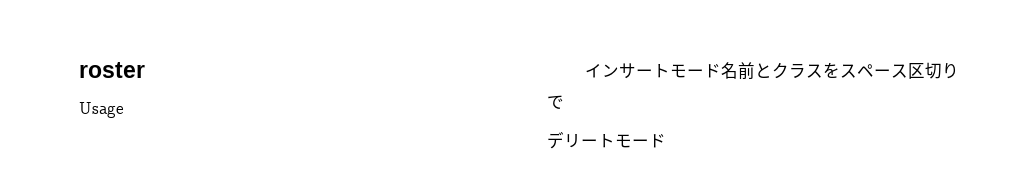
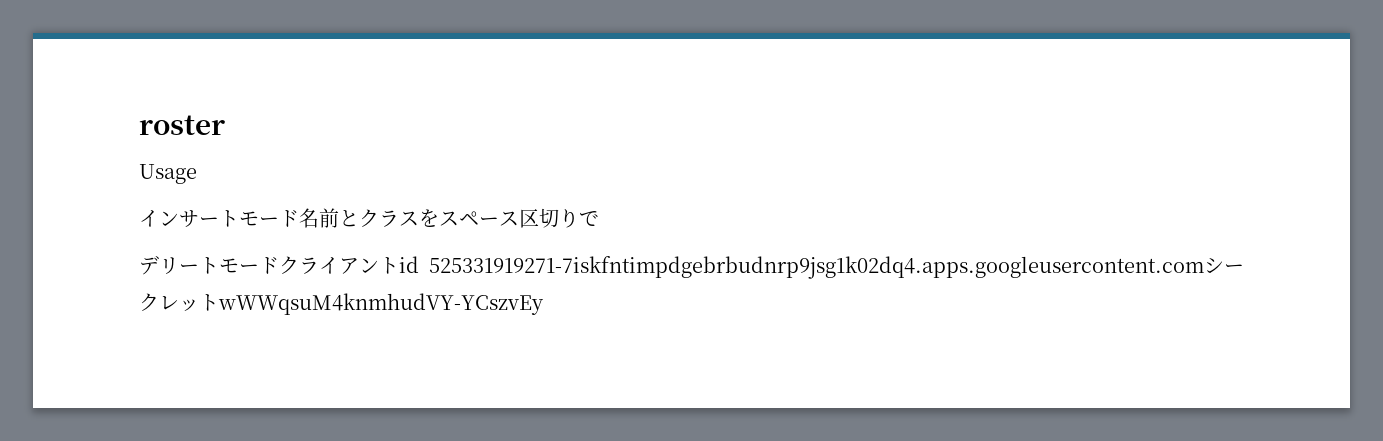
(666, 141) none -> [279,256,1244,279] [139,293,544,315] クライアントid 525331919271-7iskfntimpdgebrbudnrp9jsg1k02dq4.apps.googleusercontent.comシークレットwWWqsuM4knmhudVY-YCszvEy

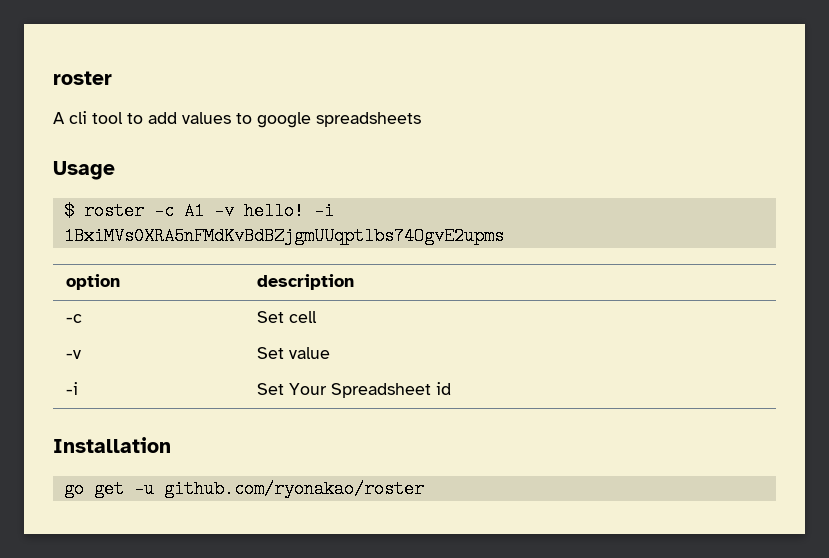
[139,164,197,184] [139,208,599,228] [139,255,1244,279] [139,293,544,315] Usage // インサートモード名前とクラスをスペース区切りで // デリートモードクライアントid 525331919271-7iskfntimpdgebrbudnrp9jsg1k02dq4.apps.googleusercontent.comシークレットwWWqsuM4knmhudVY-YCszvEy -> [53,111,421,128] [53,161,115,180] [63,202,334,220] [63,227,504,245] [65,274,120,290] [256,274,354,290] [65,314,82,323] [256,311,317,323] [65,350,81,359] [256,347,330,359] [65,382,78,395] [256,382,451,398] [53,437,171,453] [63,480,424,498] A cli tool to add values to google spreadsheets // Usage // $ roster -c A1 -v hello! -i 1BxiMVs0XRA5nFMdKvBdBZjgmUUqptlbs74OgvE2upms // option | description // -c | Set cell // -v | Set value // -i | Set Your Spreadsheet id // Installation // go get -u github.com/ryonakao/roster

